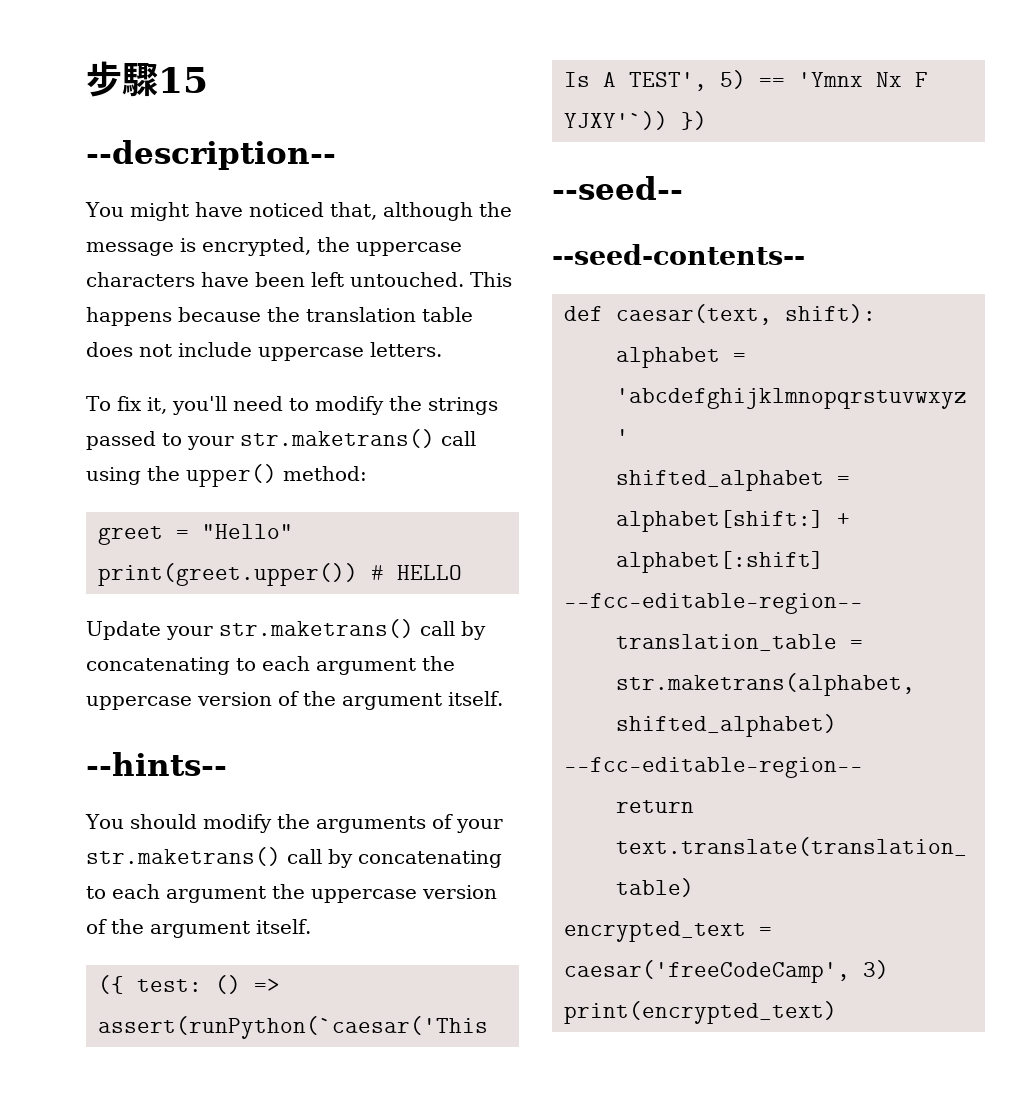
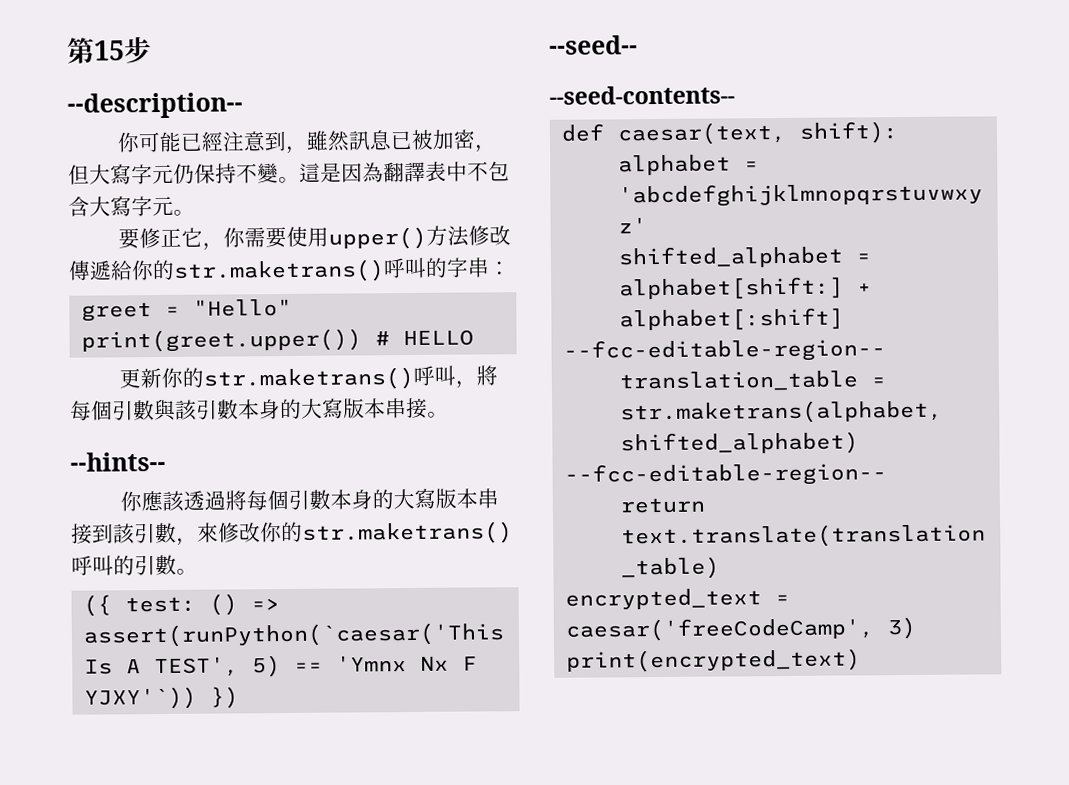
(86, 79) none -> [67,37,125,64] 第15
[122,63,208,97] 驟15 -> (152, 50) none
[85,202,512,221] [86,237,462,256] [86,272,512,287] [86,307,473,326] [86,342,442,361] [86,396,498,415] [86,429,476,450] [86,464,367,487] You might have noticed that, although the message is encrypted, the uppercase characters have been left untouched. This happens because the translation table does not include uppercase letters. // To fix it, you'll need to modify the strings passed to your str.maketrans() call using the upper() method: -> [117,129,498,154] [68,161,510,185] [68,196,195,217] [118,225,512,251] [68,257,511,283] 你可能已經注意到，雖然訊息已被加密，但大寫字元仍保持不變。這是因為翻譯表中不包含大寫字元。 // 要修正它，你需要使用upper()方法修改傳遞給你的str.maketrans()呼叫的字串：
[86,619,486,640] [86,656,455,675] [86,691,503,710] [86,752,227,776] [85,814,503,833] [86,847,502,868] [86,884,497,903] [86,919,311,938] Update your str.maketrans() call by concatenating to each argument the uppercase version of the argument itself. // --hints-- // You should modify the arguments of your str.maketrans() call by concatenating to each argument the uppercase version of the argument itself. -> [119,365,499,391] [70,397,449,422] [70,451,166,472] [120,488,500,512] [71,521,513,546] [71,554,198,576] 更新你的str.maketrans()呼叫，將每個引數與該引數本身的大寫版本串接。 // --hints-- // 你應該透過將每個引數本身的大寫版本串接到該引數，來修改你的str.maketrans()呼叫的引數。

